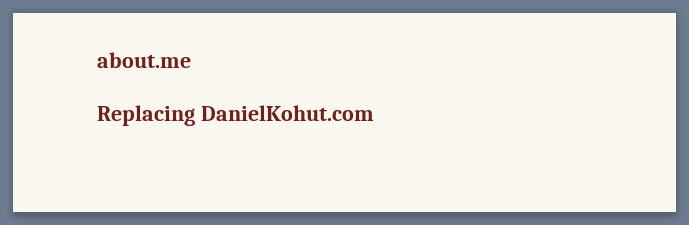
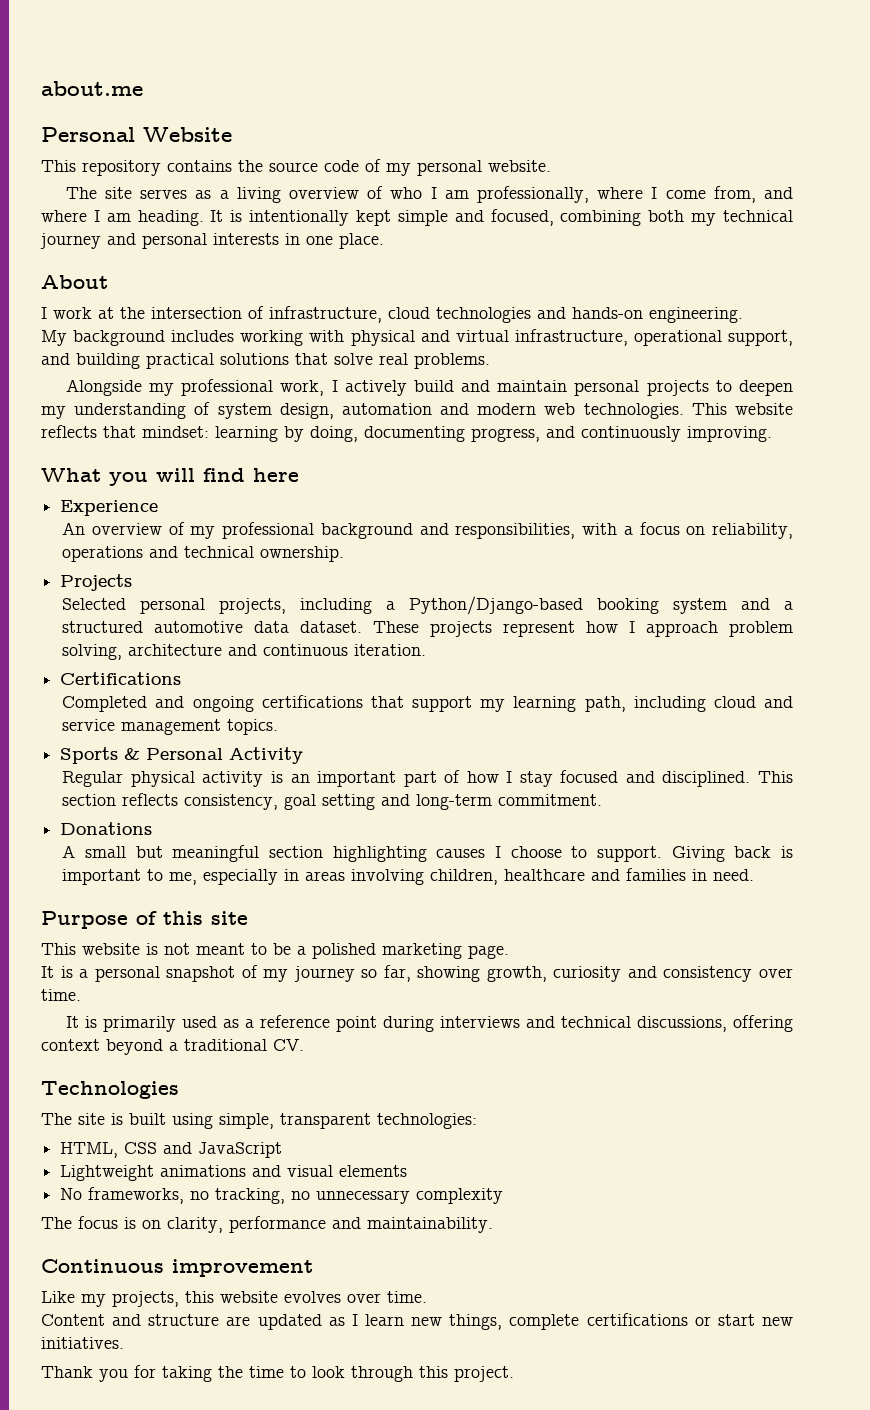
[97,105,374,126] Replacing DanielKohut.com -> [41,127,232,142] [41,159,551,176] [65,186,794,203] [41,209,793,226] [40,233,384,249] [41,275,108,289] [41,306,743,323] [41,329,794,346] [41,353,490,369] [65,379,793,396] [41,402,793,419] [41,425,772,442] [41,468,299,486] [60,500,159,516] [62,522,794,539] [62,546,345,562] [60,574,133,591] [62,596,793,615] [62,621,793,637] [62,644,427,660] [60,672,182,685] [62,695,793,712] [62,719,279,735] [60,747,304,764] [62,770,793,787] [62,793,603,810] [60,822,153,835] [62,845,793,862] [62,868,755,885] [41,911,248,929] [41,943,509,959] [41,965,793,982] [41,989,81,1001] [65,1015,793,1032] [41,1039,304,1055] [41,1081,179,1099] [41,1113,477,1129] [60,1142,283,1158] [60,1165,408,1181] [60,1187,504,1204] [41,1216,493,1233] [41,1259,313,1277] [41,1291,427,1307] [41,1313,793,1330] [41,1337,124,1349] [41,1365,514,1382] Personal Website // This repository contains the source code of my personal website. // The site serves as a living overview of who I am professionally, where I come from, and where I am heading. It is intentionally kept simple and focused, combining both my technical journey and personal interests in one place. // About // I work at the intersection of infrastructure, cloud technologies and hands-on engineering. // My background includes working with physical and virtual infrastructure, operational support, and building practical solutions that solve real problems. // Alongside my professional work, I actively build and maintain personal projects to deepen my understanding of system design, automation and modern web technologies. This website reflects that mindset: learning by doing, documenting progress, and continuously improving. // What you will find here // Experience // An overview of my professional background and responsibilities, with a focus on reliability, operations and technical ownership. // Projects // Selected personal projects, including a Python/Django-based booking system and a structured automotive data dataset. These projects represent how I approach problem solving, architecture and continuous iteration. // Certifications // Completed and ongoing certifications that support my learning path, including cloud and service management topics. // Sports & Personal Activity // Regular physical activity is an important part of how I stay focused and disciplined. This section reflects consistency, goal setting and long-term commitment. // Donations // A small but meaningful section highlighting causes I choose to support. Giving back is important to me, especially in areas involving children, healthcare and families in need. // Purpose of this site // This website is not meant to be a polished marketing page. // It is a personal snapshot of my journey so far, showing growth, curiosity and consistency over time. // It is primarily used as a reference point during interviews and technical discussions, offering context beyond a traditional CV. // Technologies // The site is built using simple, transparent technologies: // HTML, CSS and JavaScript // Lightweight animations and visual elements // No frameworks, no tracking, no unnecessary complexity // The focus is on clarity, performance and maintainability. // Continuous improvement // Like my projects, this website evolves over time. // Content and structure are updated as I learn new things, complete certifications or start new initiatives. // Thank you for taking the time to look through this project.

